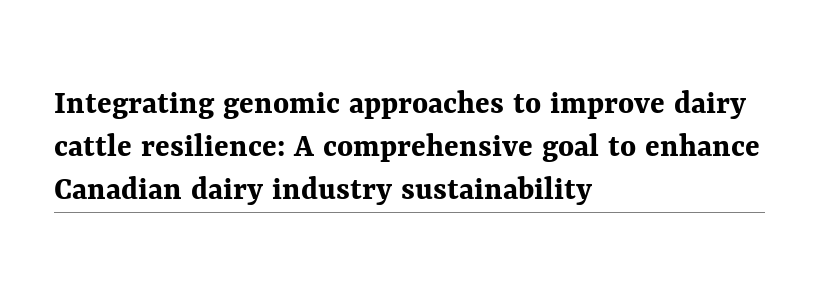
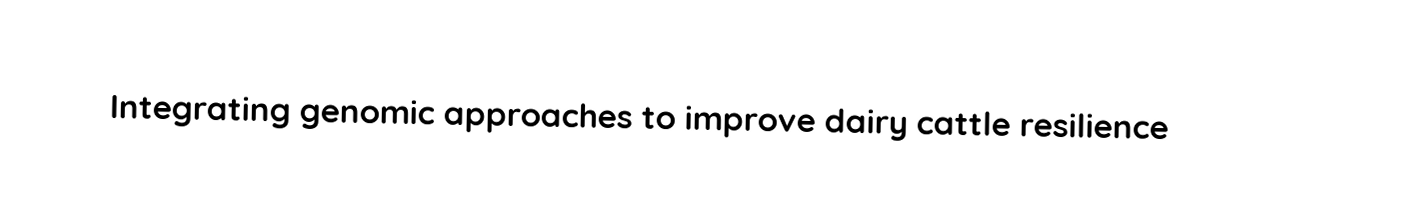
[141,133,761,162] [54,176,593,205] resilience: A comprehensive goal to enhance Canadian dairy industry sustainability -> [1019,112,1169,140] resilience

